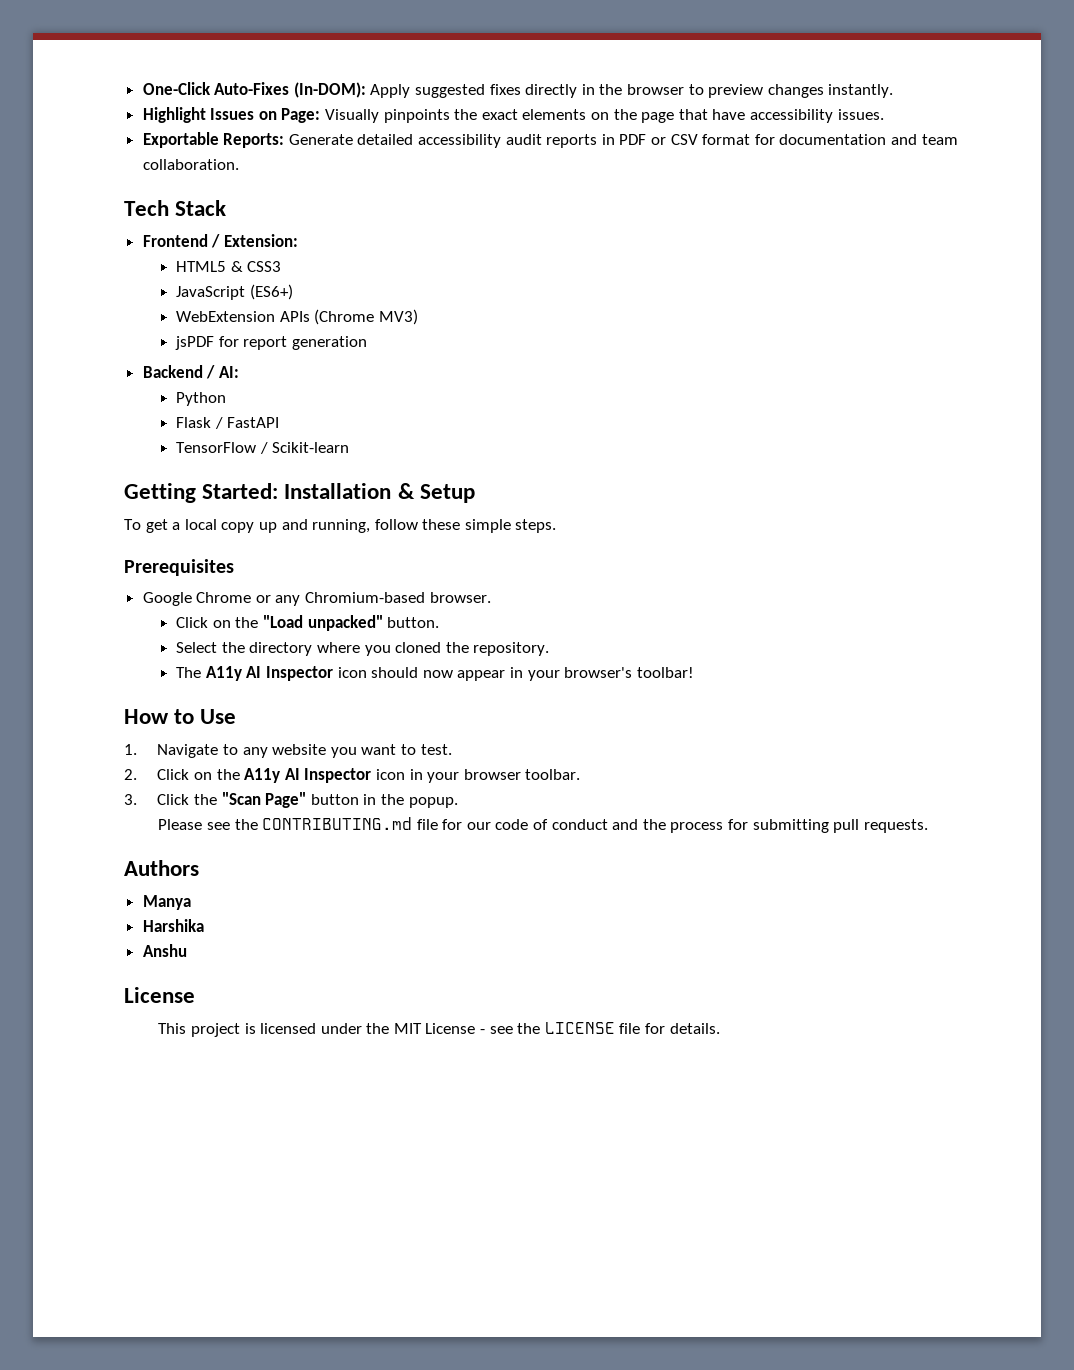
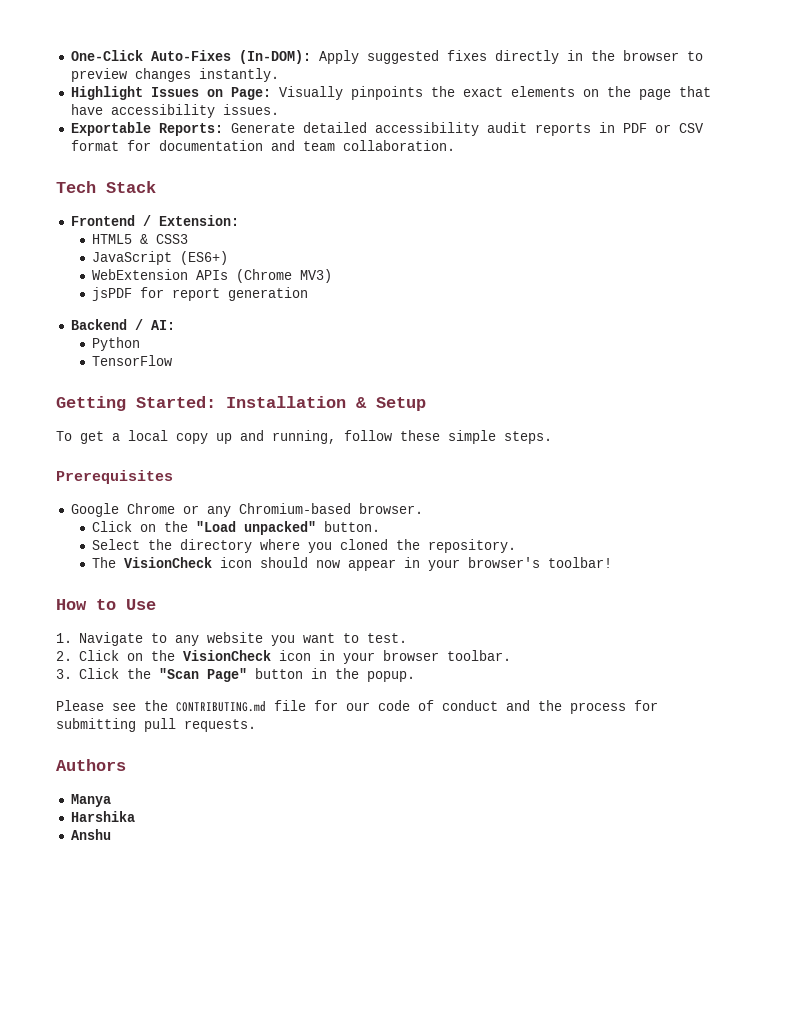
[176,417,280,429] // Flask / FastAPI -> (141, 344) none
[259,442,350,454] / Scikit-learn -> (173, 360) none
[205,666,333,681] A11y AI Inspector -> [124,557,213,568] VisionCheck
[244,768,372,783] A11y AI Inspector -> [182,650,271,661] VisionCheck
[124,987,195,1003] [158,1022,720,1037] // License // This project is licensed under the MIT License - see the LICENSE file for details. -> (111, 834) none

